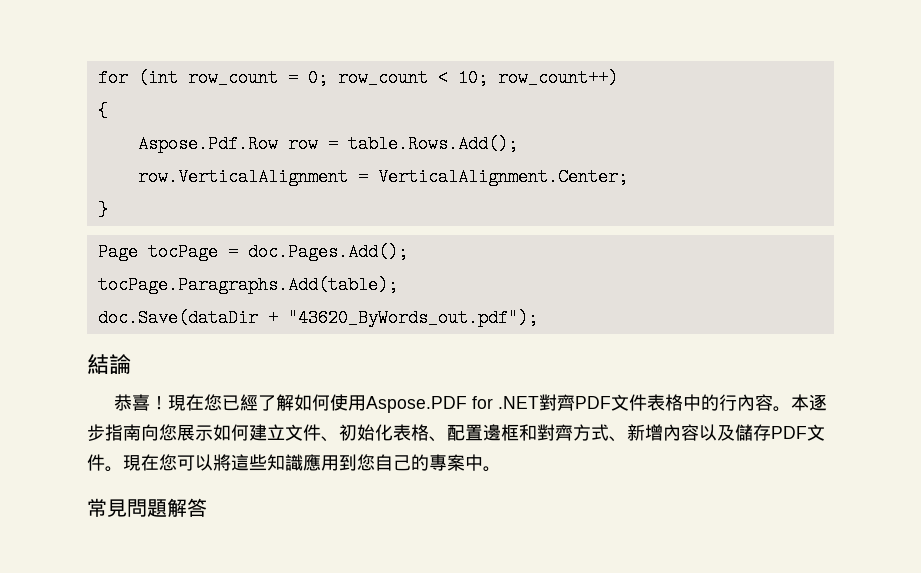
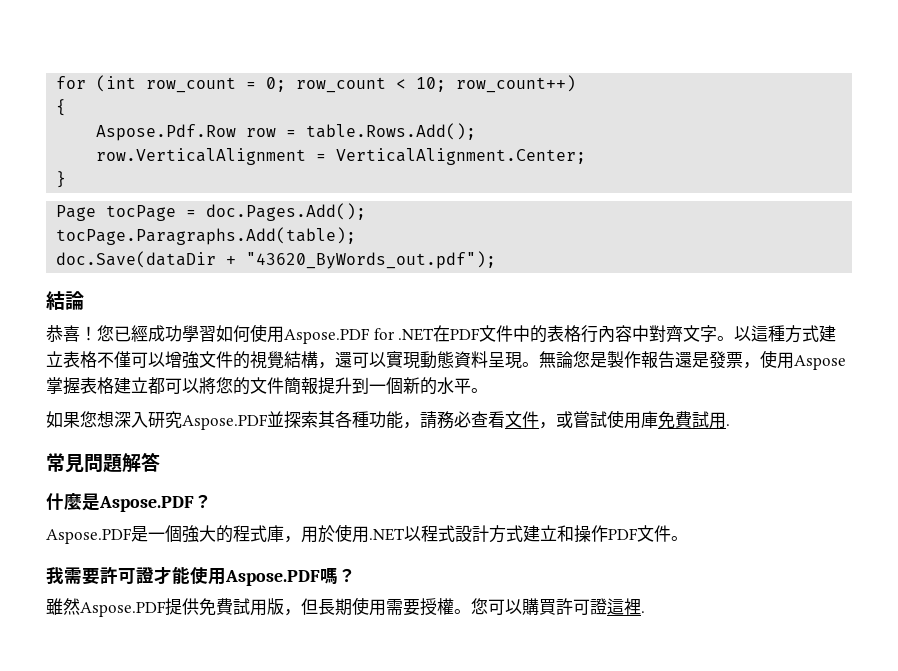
[167,394,294,411] 現在您已經了解 -> [97,325,216,342] 您已經成功學習
[538,394,827,412] [87,424,825,442] [87,454,501,472] [87,498,207,517] 對齊PDF文件表格中的行內容。本逐步指南向您展示如何建立文件、初始化表格、配置邊框和對齊方式、新增內容以及儲存PDF文件。現在您可以將這些知識應用到您自己的專案中。 // 常見問題解答 -> [433,325,837,343] [46,350,846,370] [46,377,488,395] [46,410,730,430] [46,452,160,473] [46,493,212,512] [46,524,688,544] [46,566,356,586] [46,597,645,617] 在PDF文件中的表格行內容中對齊文字。以這種方式建立表格不僅可以增強文件的視覺結構，還可以實現動態資料呈現。無論您是製作報告還是發票，使用Aspose掌握表格建立都可以將您的文件簡報提升到一個新的水平。 // 如果您想深入研究Aspose.PDF並探索其各種功能，請務必查看文件，或嘗試使用庫免費試用. // 常見問題解答 // 什麼是Aspose.PDF？ // Aspose.PDF是一個強大的程式庫，用於使用.NET以程式設計方式建立和操作PDF文件。 // 我需要許可證才能使用Aspose.PDF嗎？ // 雖然Aspose.PDF提供免費試用版，但長期使用需要授權。您可以購買許可證這裡.

